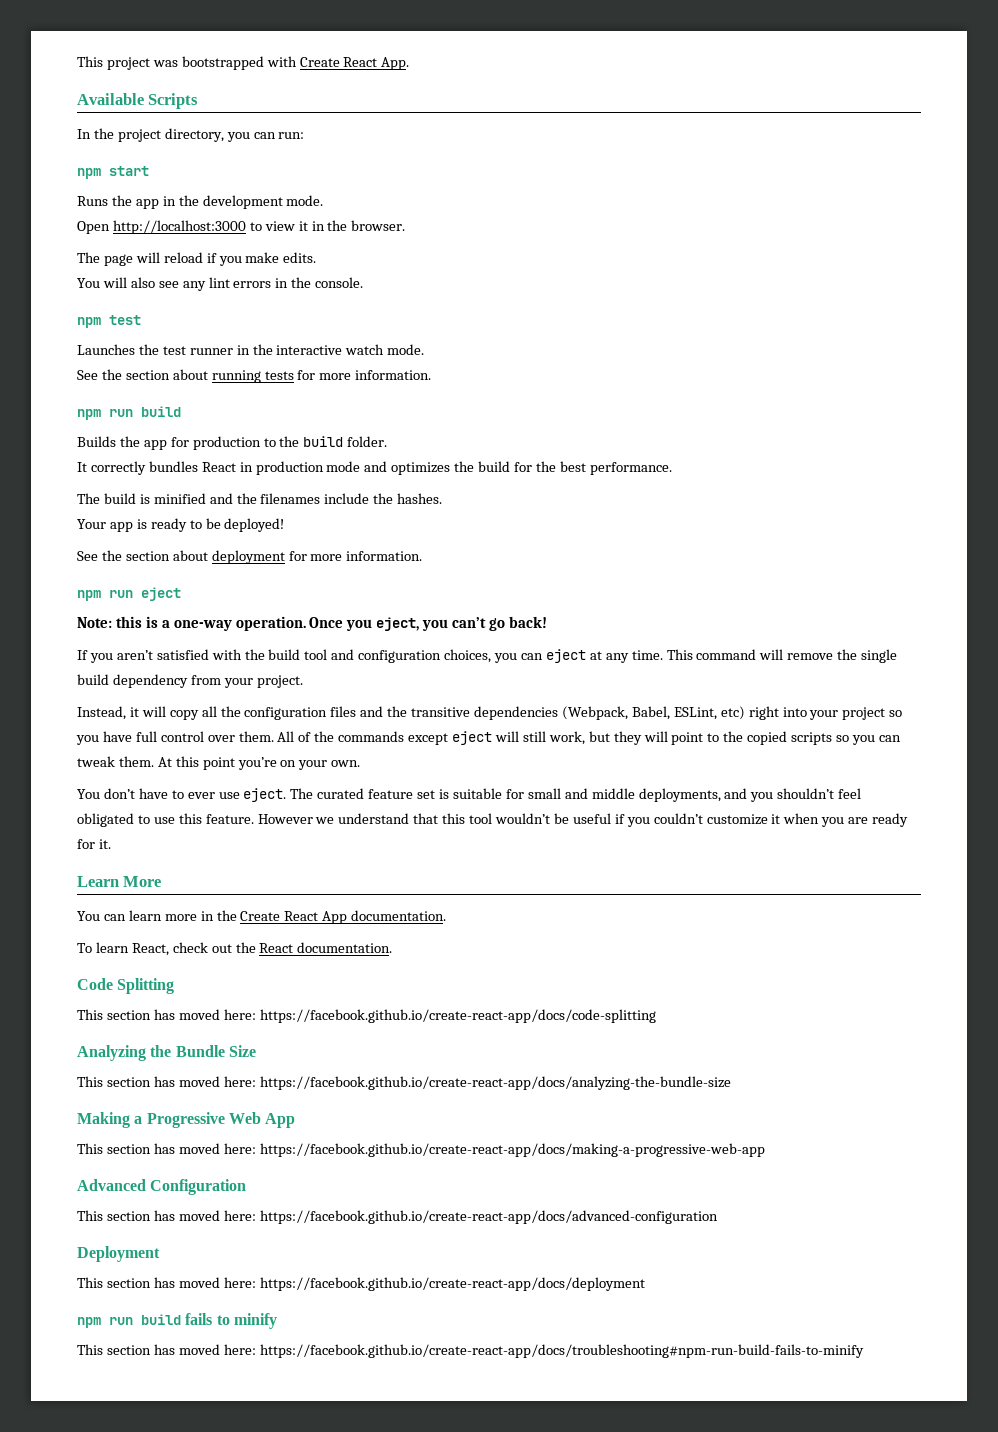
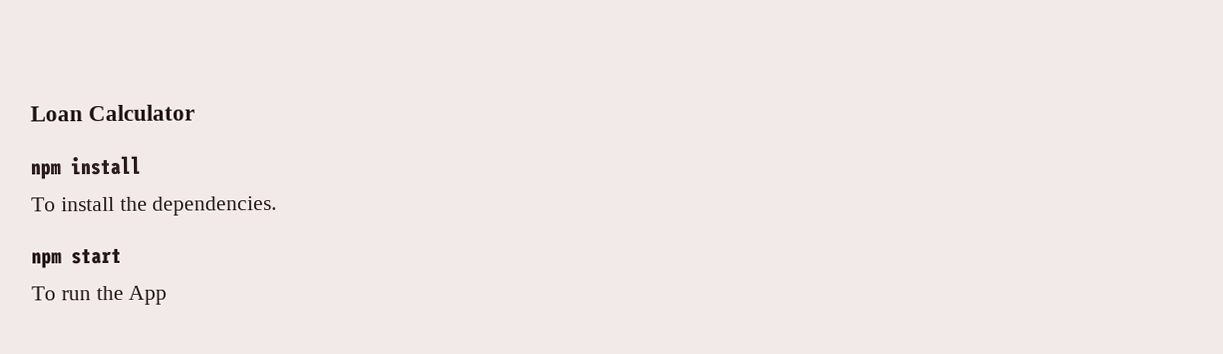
[77,56,410,70] [77,93,199,109] [77,128,305,142] [77,166,149,179] [77,195,324,209] [77,220,406,234] [77,252,317,266] [77,277,364,291] [77,315,141,328] [77,344,425,355] [77,369,432,383] [77,406,181,420] [77,436,388,450] [77,461,672,475] [77,493,443,504] [77,518,285,532] [77,550,423,564] [77,587,181,601] [77,616,547,631] [77,649,898,663] [77,674,303,688] [77,706,903,720] [76,731,901,745] [77,756,361,770] [77,788,862,802] [77,813,909,827] [77,839,111,849] [77,876,162,887] [77,910,447,924] [77,942,393,956] [77,978,175,994] [77,1009,656,1023] [77,1045,256,1061] [77,1076,731,1090] [77,1112,296,1128] [77,1143,765,1157] [77,1179,247,1195] [77,1210,718,1224] [77,1246,160,1262] [77,1277,645,1291] [77,1313,277,1329] [77,1344,864,1358] This project was bootstrapped with Create React App. // Available Scripts // In the project directory, you can run: // npm start // Runs the app in the development mode. // Open http://localhost:3000 to view it in the browser. // The page will reload if you make edits. // You will also see any lint errors in the console. // npm test // Launches the test runner in the interactive watch mode. // See the section about running tests for more information. // npm run build // Builds the app for production to the build folder. // It correctly bundles React in production mode and optimizes the build for the best performance. // The build is minified and the filenames include the hashes. // Your app is ready to be deployed! // See the section about deployment for more information. // npm run eject // Note: this is a one-way operation. Once you eject, you can’t go back! // If you aren’t satisfied with the build tool and configuration choices, you can eject at any time. This command will remove the single build dependency from your project. // Instead, it will copy all the configuration files and the transitive dependencies (Webpack, Babel, ESLint, etc) right into your project so you have full control over them. All of the commands except eject will still work, but they will point to the copied scripts so you can tweak them. At this point you’re on your own. // You don’t have to ever use eject. The curated feature set is suitable for small and middle deployments, and you shouldn’t feel obligated to use this feature. However we understand that this tool wouldn’t be useful if you couldn’t customize it when you are ready for it. // Learn More // You can learn more in the Create React App documentation. // To learn React, check out the React documentation. // Code Splitting // This section has moved here: https://facebook.github.io/create-react-app/docs/code-splitting // Analyzing the Bundle Size // This section has moved here: https://facebook.github.io/create-react-app/docs/analyzing-the-bundle-size // Making a Progressive Web App // This section has moved here: https://facebook.github.io/create-react-app/docs/making-a-progressive-web-app // Advanced Configuration // This section has moved here: https://facebook.github.io/create-react-app/docs/advanced-configuration // Deployment // This section has moved here: https://facebook.github.io/create-react-app/docs/deployment // npm run build fails to minify // This section has moved here: https://facebook.github.io/create-react-app/docs/troubleshooting#npm-run-build-fails-to-minify -> [30,104,196,122] [30,155,141,180] [31,195,278,216] [31,248,122,269] [31,285,168,305] Loan Calculator // npm install // To install the dependencies. // npm start // To run the App

